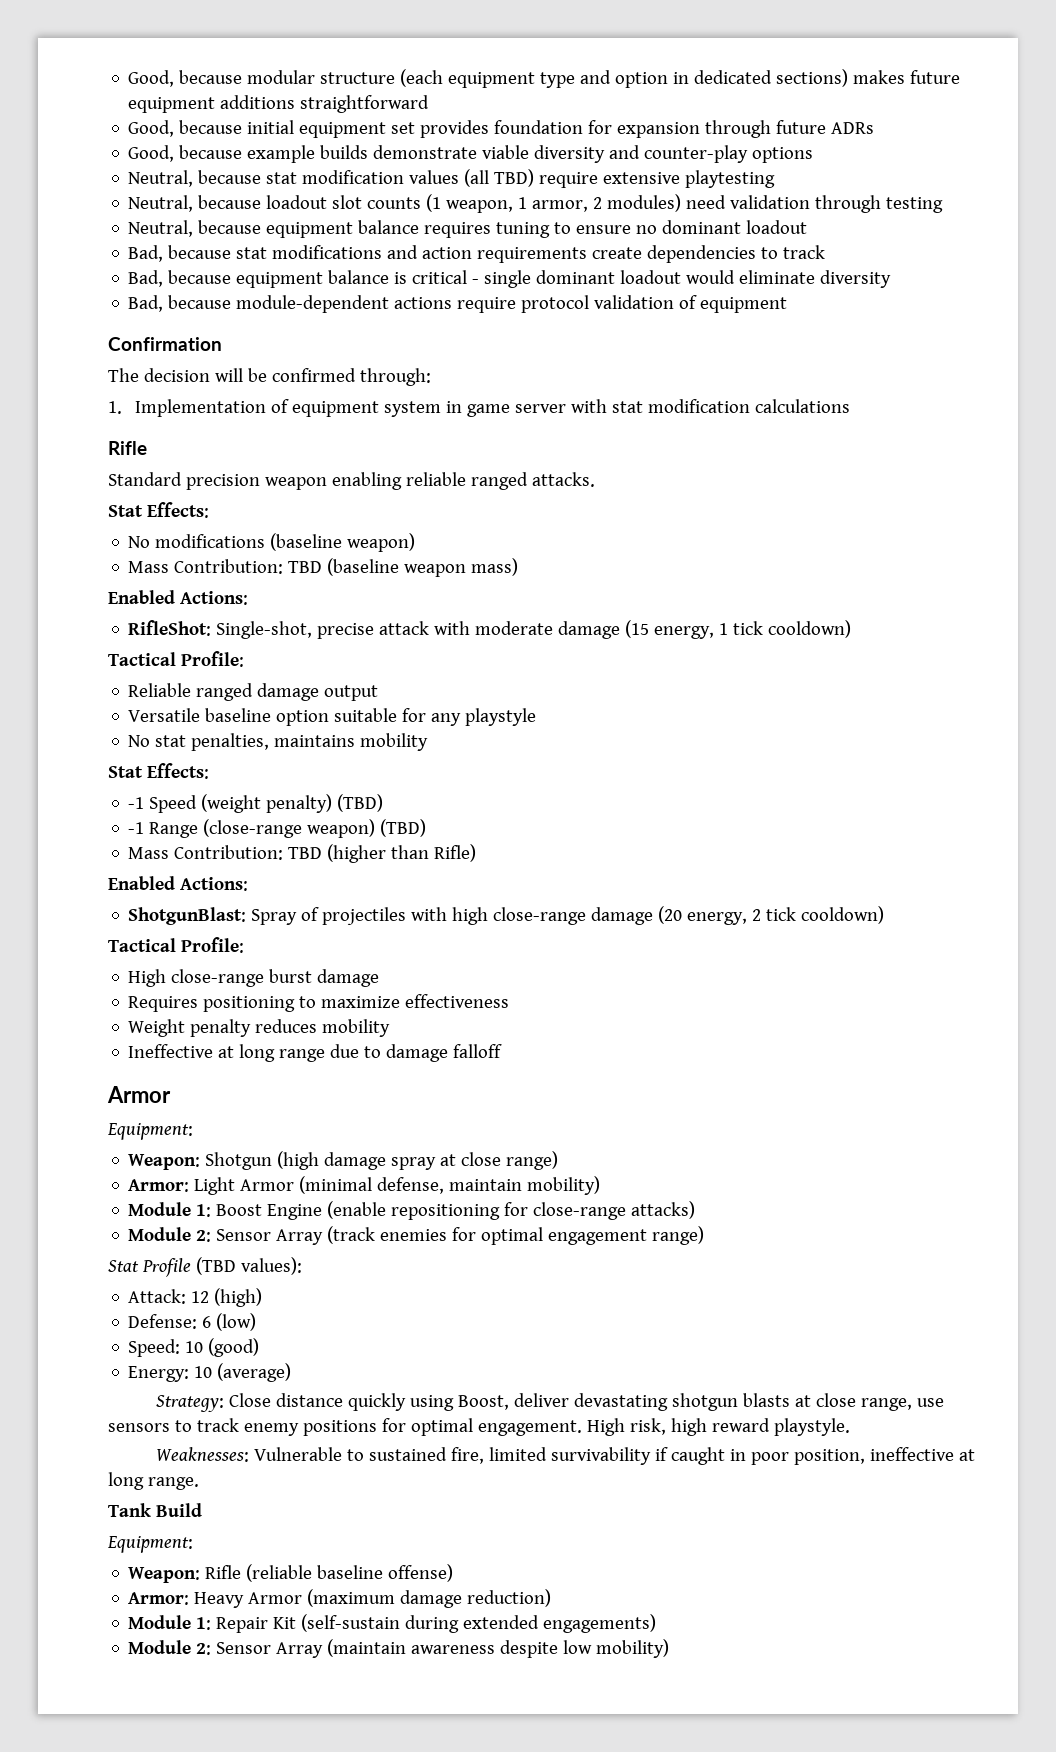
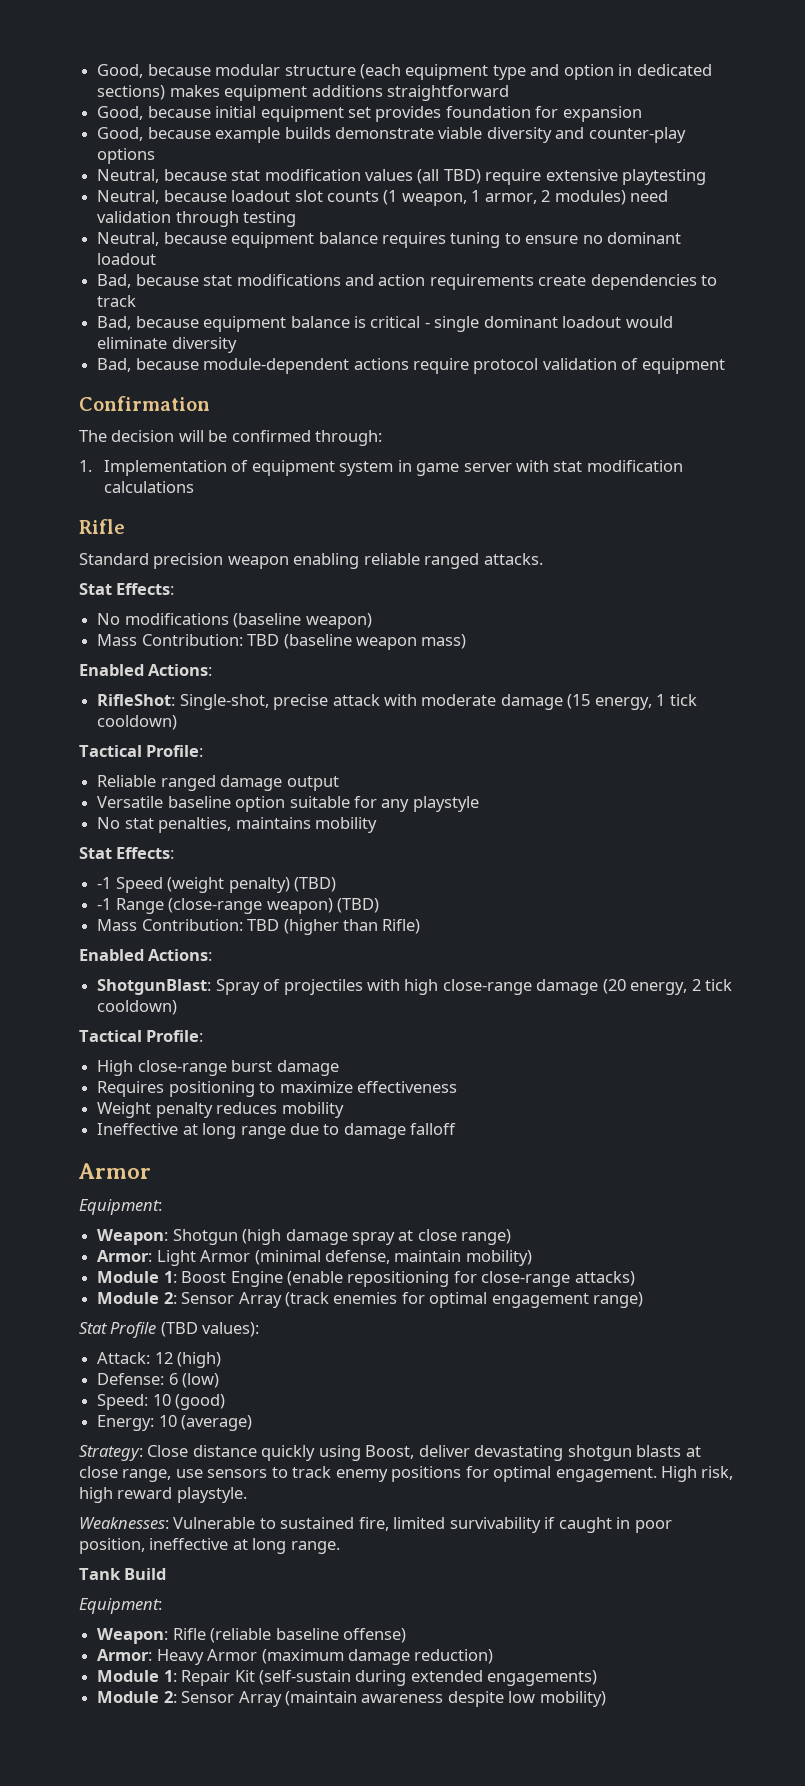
[910,70,961,84] future -> (220, 91) none
[705,120,875,138] through future ADRs -> (642, 114) none

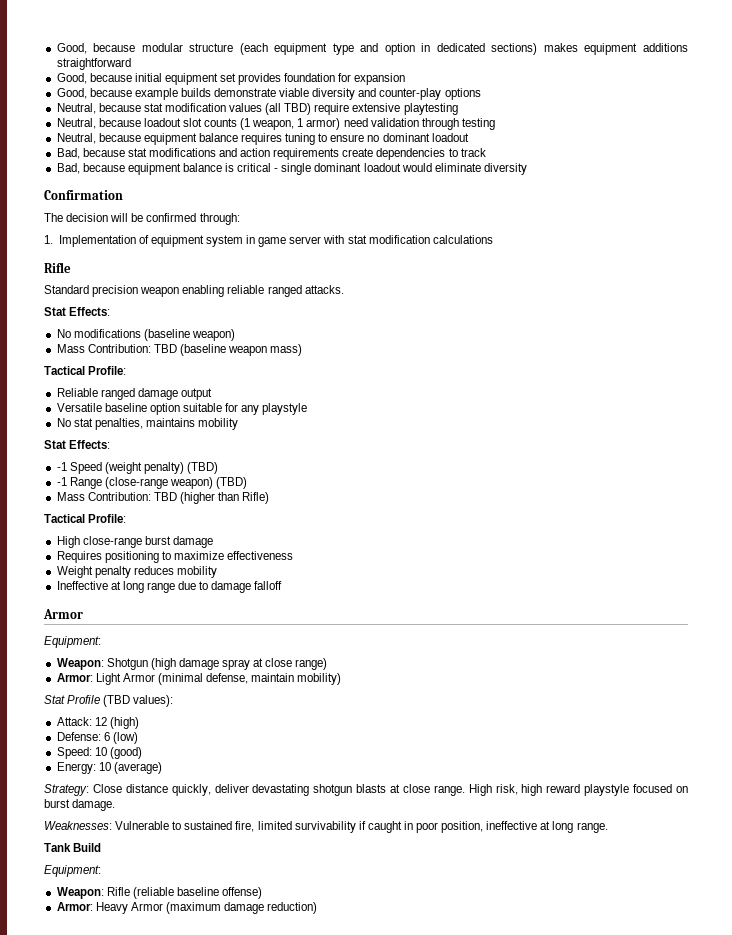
[484,190,626,205] armor, 2 modules) -> [306,118,341,130] armor)
[97,358,725,374] // Bad, because module-dependent actions require protocol validation of equipment -> (527, 169) none
[79,664,213,676] [97,694,697,710] [97,715,178,730] // Enabled Actions: // RifleShot: Single-shot, precise attack with moderate damage (15 energy, 1 tick cooldown) -> (303, 350) none
[79,949,213,961] [97,979,733,995] [97,1000,178,1015] // Enabled Actions: // ShotgunBlast: Spray of projectiles with high close-range damage (20 energy, 2 tick cooldown) -> (270, 498) none
[97,1271,635,1287] [97,1292,644,1308] // Module 1: Boost Engine (enable repositioning for close-range attacks) // Module 2: Sensor Array (track enemies for optimal engagement range) -> (342, 679) none
[261,1445,415,1461] quickly using Boost, -> [171,784,211,796] quickly,
[122,1466,734,1482] [79,1487,247,1503] range, use sensors to track enemy positions for optimal engagement. High risk, high reward playstyle. -> [433,784,688,796] [44,799,116,811] range. High risk, high reward playstyle focused on burst damage.
[97,1670,598,1686] [97,1691,606,1707] // Module 1: Repair Kit (self-sustain during extended engagements) // Module 2: Sensor Array (maintain awareness despite low mobility) -> (318, 908) none

